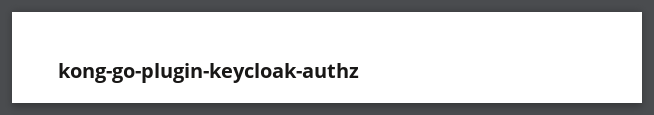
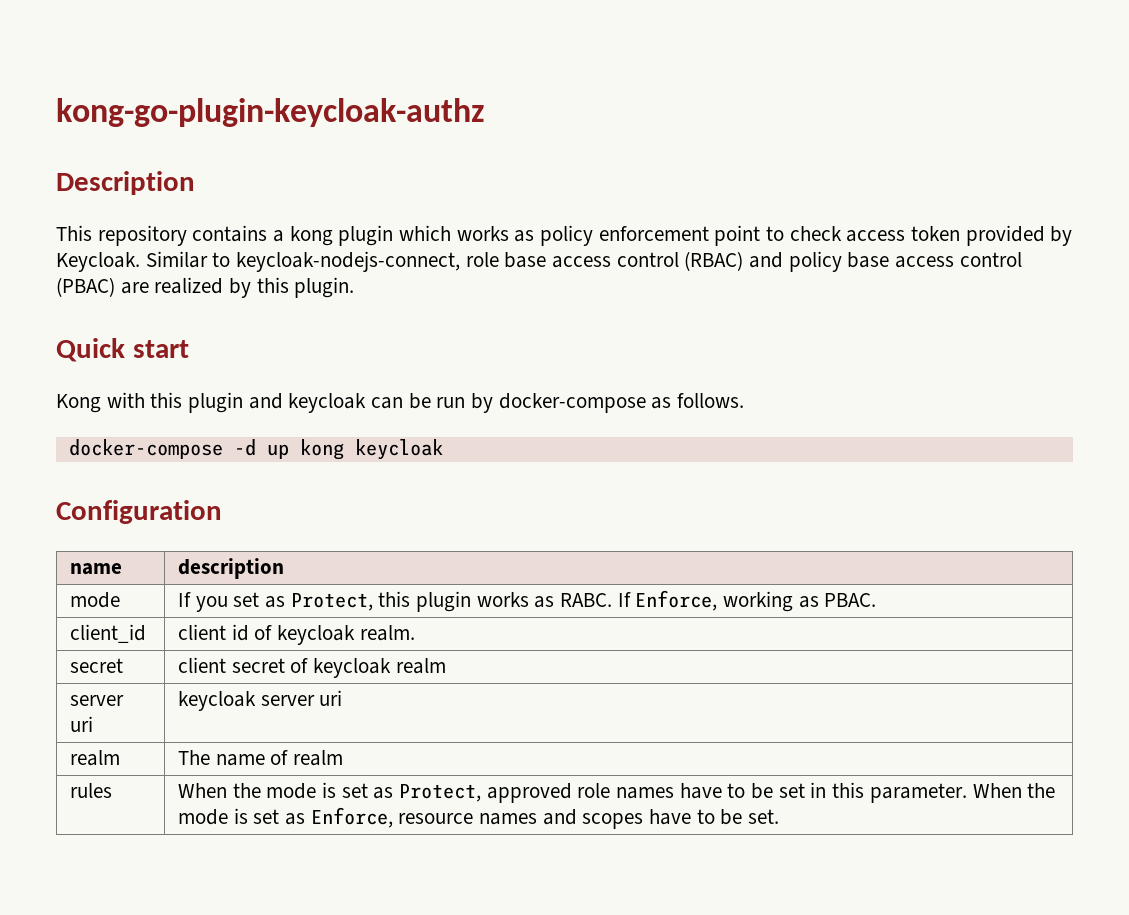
(359, 73) none -> [56,171,195,195] [56,225,1073,246] [56,251,1022,272] [56,277,355,298] [56,338,189,362] [56,392,745,413] [68,439,443,460] [56,500,222,524] [70,563,123,575] [178,558,285,579] [70,592,121,608] [178,590,877,612] [70,624,147,643] [178,624,415,645] [70,658,124,673] [178,657,446,678] [70,695,125,706] [70,716,94,732] [178,690,343,711] [70,750,121,766] [178,750,344,766] [70,783,113,798] [178,782,1056,803] [178,807,780,829] // Description // This repository contains a kong plugin which works as policy enforcement point to check access token provided by Keycloak. Similar to keycloak-nodejs-connect, role base access control (RBAC) and policy base access control (PBAC) are realized by this plugin. // Quick start // Kong with this plugin and keycloak can be run by docker-compose as follows. // docker-compose -d up kong keycloak // Configuration // name | description // mode | If you set as Protect, this plugin works as RABC. If Enforce, working as PBAC. // client_id | client id of keycloak realm. // secret | client secret of keycloak realm // server uri | keycloak server uri // realm | The name of realm // rules | When the mode is set as Protect, approved role names have to be set in this parameter. When the mode is set as Enforce, resource names and scopes have to be set.

